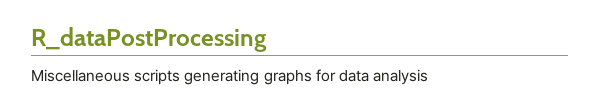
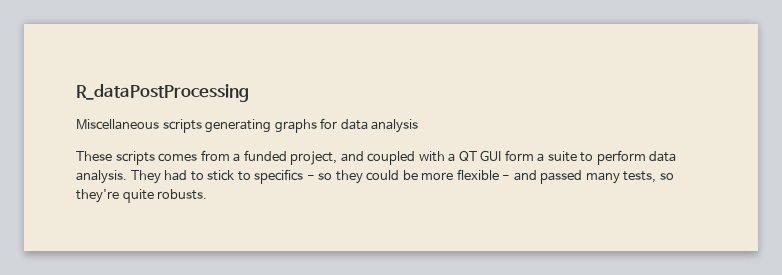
(429, 77) none -> [76,150,677,165] [76,169,674,184] [76,189,208,203] // These scripts comes from a funded project, and coupled with a QT GUI form a suite to perform data analysis. They had to stick to specifics - so they could be more flexible - and passed many tests, so they're quite robusts.

